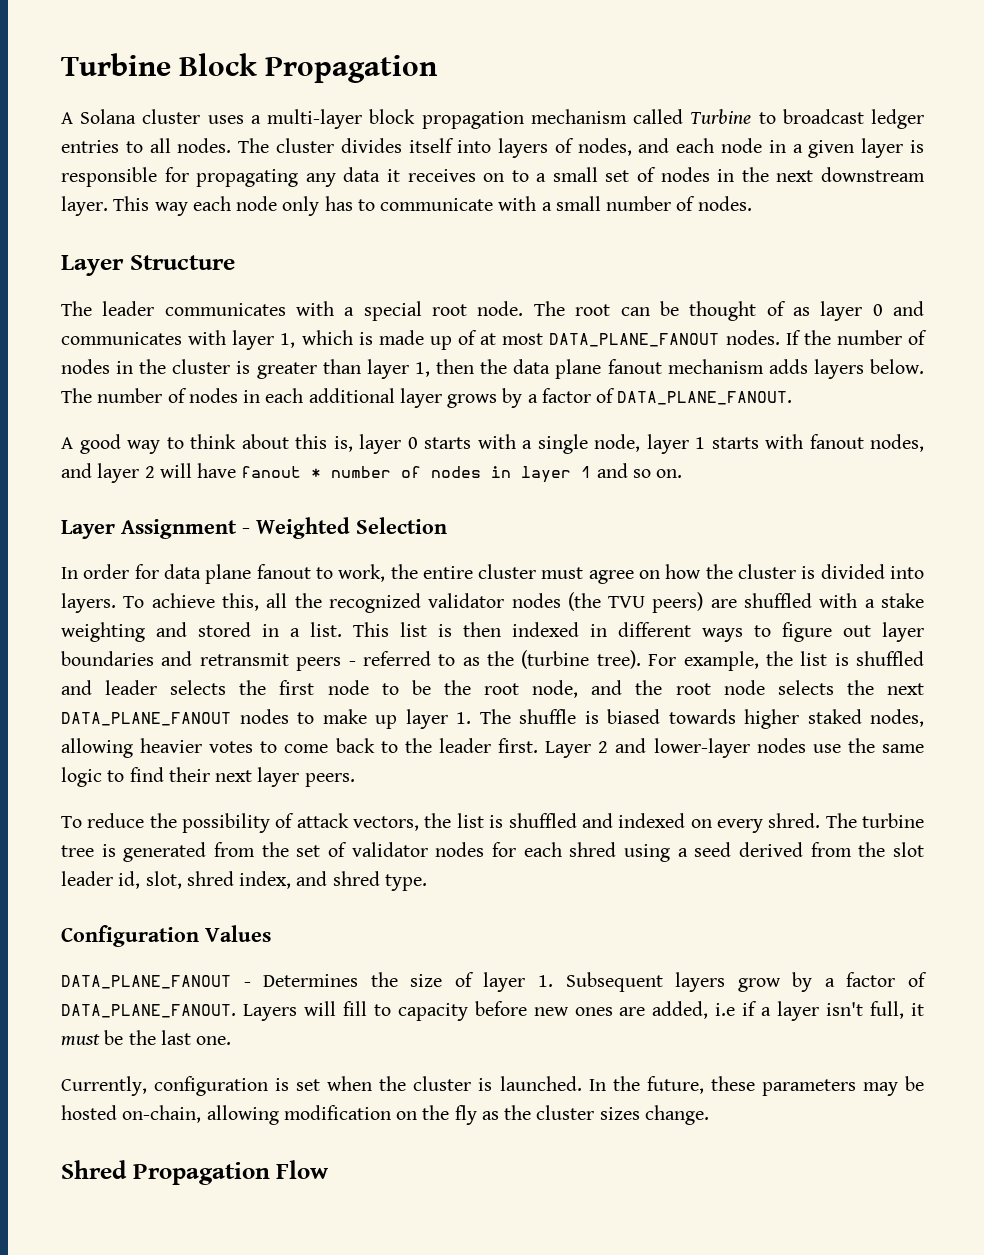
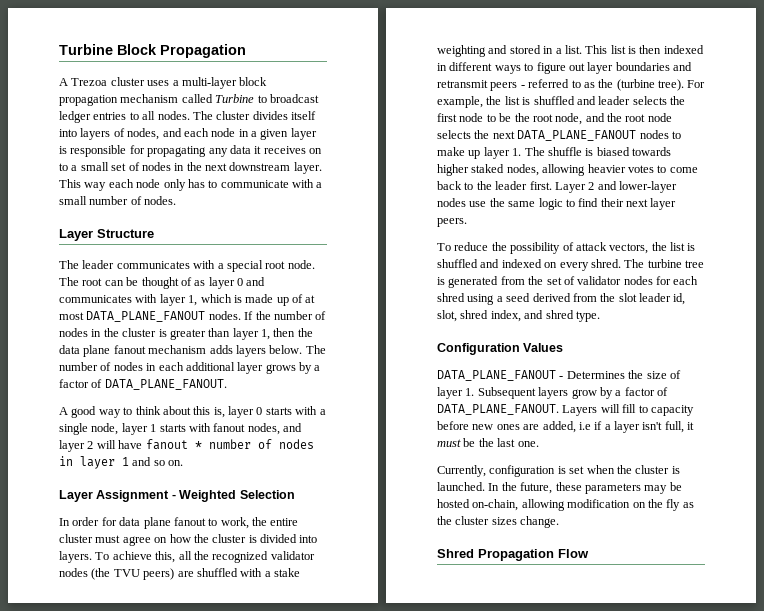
[80,109,137,124] Solana -> [71,78,108,86] Trezoa

